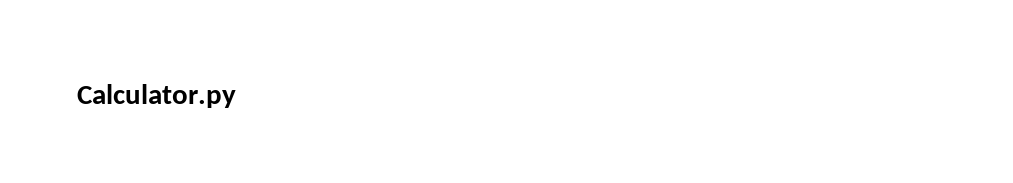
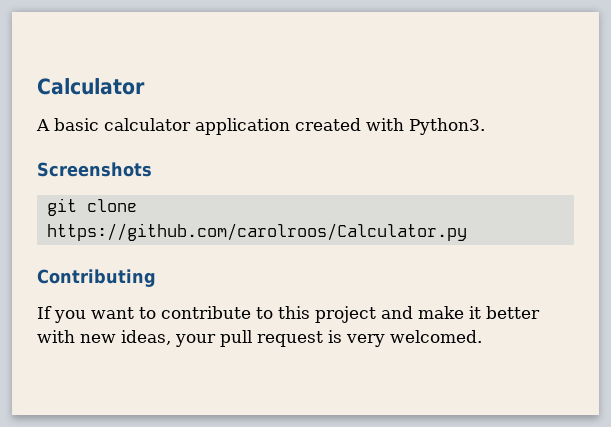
[77,84,236,108] Calculator.py -> [37,78,145,95] [36,118,485,135] [37,162,152,177] [46,198,137,216] [46,223,467,241] [37,269,156,287] [37,306,540,323] [37,330,482,347] Calculator // A basic calculator application created with Python3. // Screenshots // git clone https://github.com/carolroos/Calculator.py // Contributing // If you want to contribute to this project and make it better with new ideas, your pull request is very welcomed.

